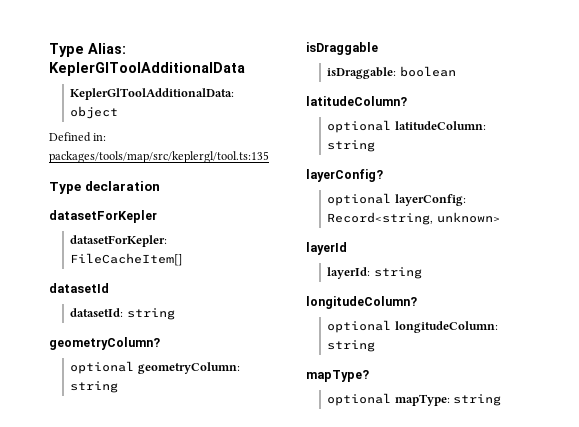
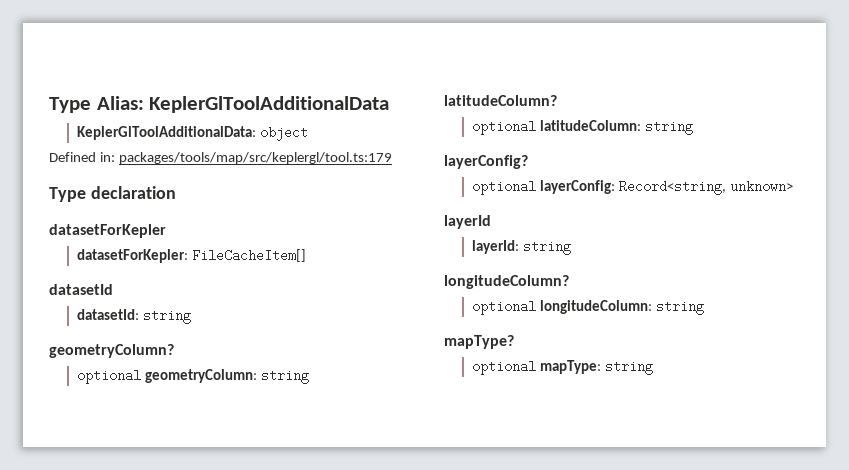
[49,151,269,163] packages/tools/map/src/keplergl/tool.ts:135 -> [118,152,392,164] packages/tools/map/src/keplergl/tool.ts:179
[306,42,378,55] [327,66,456,79] // isDraggable // isDraggable: boolean -> (309, 377) none

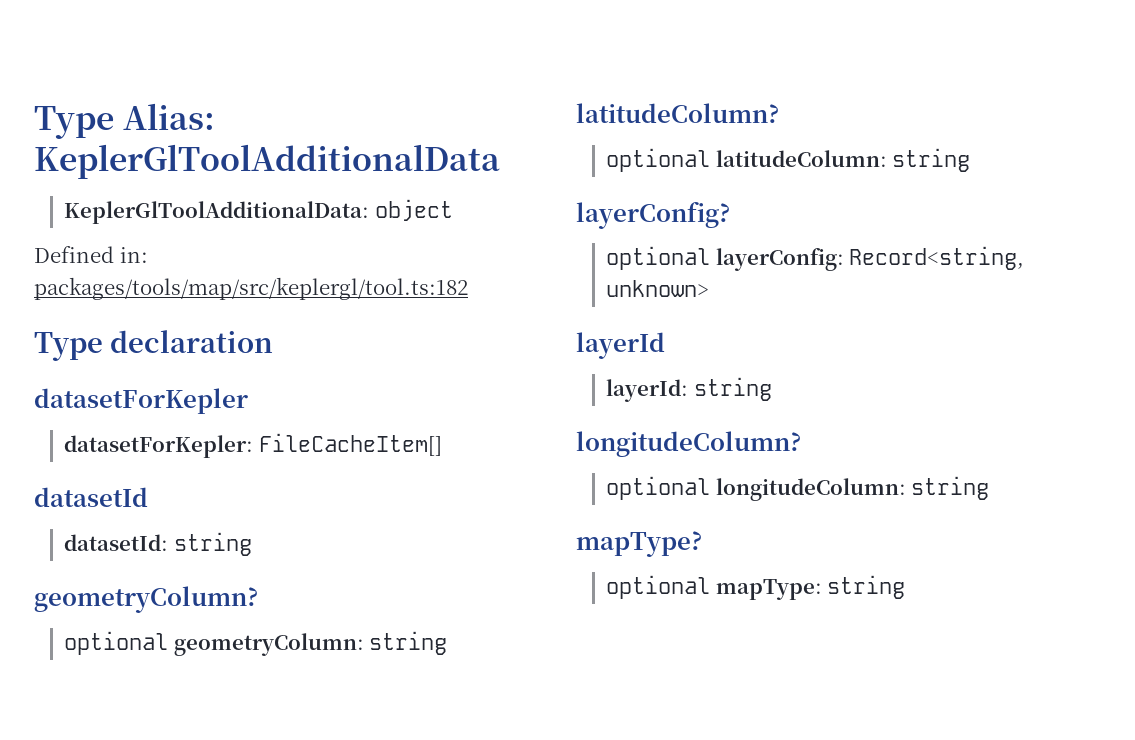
[118,152,392,164] packages/tools/map/src/keplergl/tool.ts:179 -> [34,277,468,300] packages/tools/map/src/keplergl/tool.ts:182

